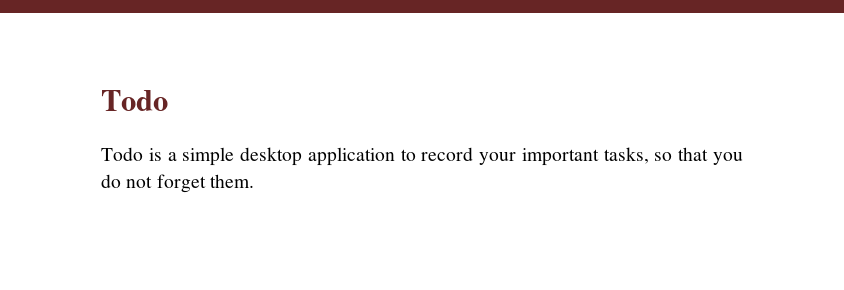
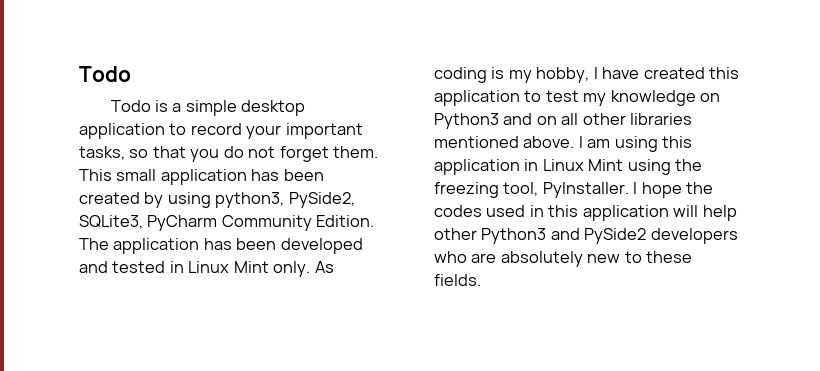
(254, 181) none -> [79,169,324,185] [79,192,355,208] [79,215,375,231] [79,238,363,254] [79,261,334,277] [434,67,740,83] [434,90,721,106] [434,113,693,129] [434,136,693,152] [434,159,703,175] [434,182,714,198] [434,205,737,221] [434,228,738,244] [434,251,693,267] [434,274,481,286] This small application has been created by using python3, PySide2, SQLite3, PyCharm Community Edition. The application has been developed and tested in Linux Mint only. As coding is my hobby, I have created this application to test my knowledge on Python3 and on all other libraries mentioned above. I am using this application in Linux Mint using the freezing tool, PyInstaller. I hope the codes used in this application will help other Python3 and PySide2 developers who are absolutely new to these fields.

